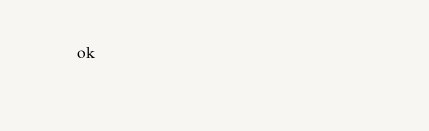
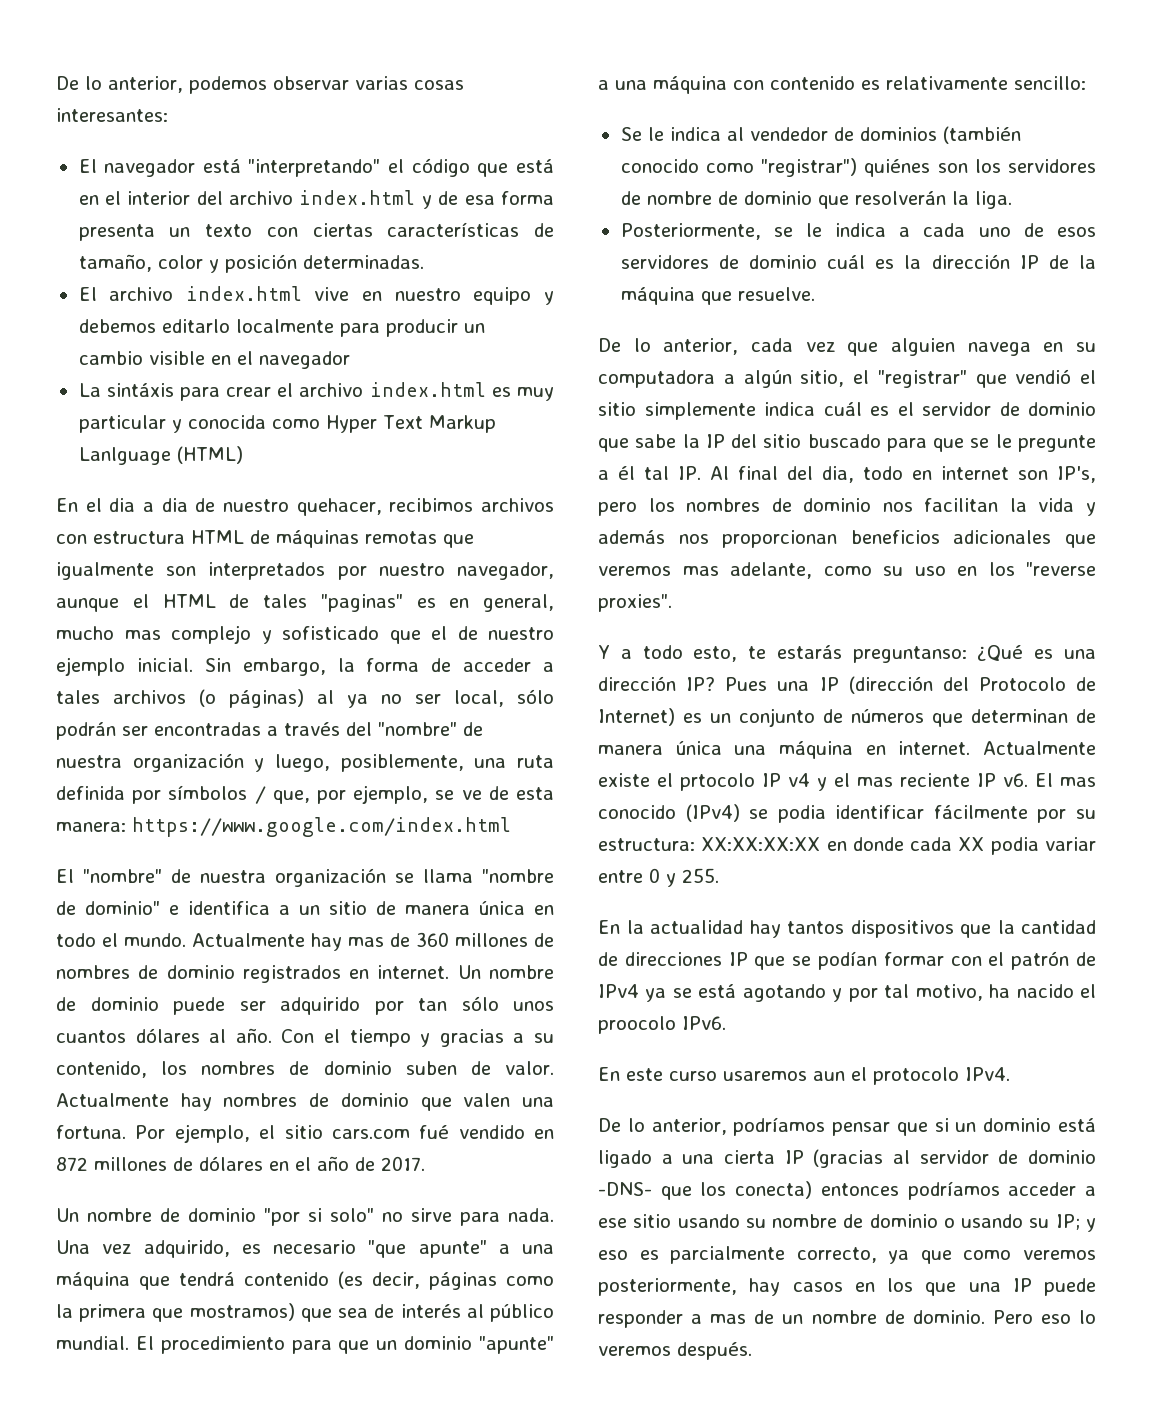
[77,47,96,59] ok -> [56,76,464,94] [56,108,168,122] [78,158,554,177] [78,190,554,209] [78,222,554,241] [78,254,424,273] [78,286,554,305] [78,319,485,337] [78,351,350,369] [78,382,554,401] [78,415,496,433] [78,446,243,465] [56,498,554,516] [56,530,474,548] [56,562,554,580] [56,594,554,612] [56,625,554,644] [56,657,554,676] [56,689,554,708] [56,722,483,740] [56,753,554,772] [56,785,554,804] [56,817,511,837] [56,868,554,887] [56,901,554,915] [56,932,554,951] [56,965,554,983] [56,996,554,1015] [56,1028,555,1047] [56,1061,555,1078] [56,1093,554,1111] [56,1124,554,1143] [56,1156,425,1171] [56,1208,554,1226] [56,1240,554,1258] [56,1271,554,1290] [56,1303,554,1322] [56,1336,554,1354] [598,76,1086,94] [620,126,1021,144] [620,158,1096,177] [620,191,1012,209] [620,223,1096,240] [620,254,1096,269] [620,287,815,305] [598,338,1096,356] [598,369,1096,388] [598,402,1096,420] [598,434,1096,452] [598,466,1096,483] [598,498,1096,516] [598,530,1096,548] [598,562,1096,579] [598,594,672,612] [598,645,1096,663] [598,676,1096,694] [598,708,1096,727] [598,741,1096,759] [598,773,1096,791] [598,804,1096,823] [598,837,1096,855] [598,868,719,887] [598,920,1096,938] [598,951,1096,970] [598,984,1096,1002] [598,1016,726,1034] [598,1067,1010,1085] [598,1117,1096,1136] [598,1149,1096,1168] [598,1181,1096,1200] [598,1214,1096,1232] [598,1246,1096,1264] [598,1278,1096,1296] [598,1310,1096,1328] [598,1342,752,1360] De lo anterior, podemos observar varias cosas interesantes: // El navegador está "interpretando" el código que está en el interior del archivo index.html y de esa forma presenta un texto con ciertas características de tamaño, color y posición determinadas. // El archivo index.html vive en nuestro equipo y debemos editarlo localmente para producir un cambio visible en el navegador // La sintáxis para crear el archivo index.html es muy particular y conocida como Hyper Text Markup Lanlguage (HTML) // En el dia a dia de nuestro quehacer, recibimos archivos con estructura HTML de máquinas remotas que igualmente son interpretados por nuestro navegador, aunque el HTML de tales "paginas" es en general, mucho mas complejo y sofisticado que el de nuestro ejemplo inicial. Sin embargo, la forma de acceder a tales archivos (o páginas) al ya no ser local, sólo podrán ser encontradas a través del "nombre" de nuestra organización y luego, posiblemente, una ruta definida por símbolos / que, por ejemplo, se ve de esta manera: https://www.google.com/index.html // El "nombre" de nuestra organización se llama "nombre de dominio" e identifica a un sitio de manera única en todo el mundo. Actualmente hay mas de 360 millones de nombres de dominio registrados en internet. Un nombre de dominio puede ser adquirido por tan sólo unos cuantos dólares al año. Con el tiempo y gracias a su contenido, los nombres de dominio suben de valor. Actualmente hay nombres de dominio que valen una fortuna. Por ejemplo, el sitio cars.com fué vendido en 872 millones de dólares en el año de 2017. // Un nombre de dominio "por si solo" no sirve para nada. Una vez adquirido, es necesario "que apunte" a una máquina que tendrá contenido (es decir, páginas como la primera que mostramos) que sea de interés al público mundial. El procedimiento para que un dominio "apunte" a una máquina con contenido es relativamente sencillo: // Se le indica al vendedor de dominios (también conocido como "registrar") quiénes son los servidores de nombre de dominio que resolverán la liga. // Posteriormente, se le indica a cada uno de esos servidores de dominio cuál es la dirección IP de la máquina que resuelve. // De lo anterior, cada vez que alguien navega en su computadora a algún sitio, el "registrar" que vendió el sitio simplemente indica cuál es el servidor de dominio que sabe la IP del sitio buscado para que se le pregunte a él tal IP. Al final del dia, todo en internet son IP's, pero los nombres de dominio nos facilitan la vida y además nos proporcionan beneficios adicionales que veremos mas adelante, como su uso en los "reverse proxies". // Y a todo esto, te estarás preguntanso: ¿Qué es una dirección IP? Pues una IP (dirección del Protocolo de Internet) es un conjunto de números que determinan de manera única una máquina en internet. Actualmente existe el prtocolo IP v4 y el mas reciente IP v6. El mas conocido (IPv4) se podia identificar fácilmente por su estructura: XX:XX:XX:XX en donde cada XX podia variar entre 0 y 255. // En la actualidad hay tantos dispositivos que la cantidad de direcciones IP que se podían formar con el patrón de IPv4 ya se está agotando y por tal motivo, ha nacido el proocolo IPv6. // En este curso usaremos aun el protocolo IPv4. // De lo anterior, podríamos pensar que si un dominio está ligado a una cierta IP (gracias al servidor de dominio -DNS- que los conecta) entonces podríamos acceder a ese sitio usando su nombre de dominio o usando su IP; y eso es parcialmente correcto, ya que como veremos posteriormente, hay casos en los que una IP puede responder a mas de un nombre de dominio. Pero eso lo veremos después.

